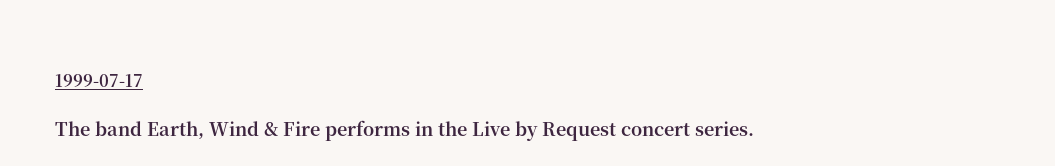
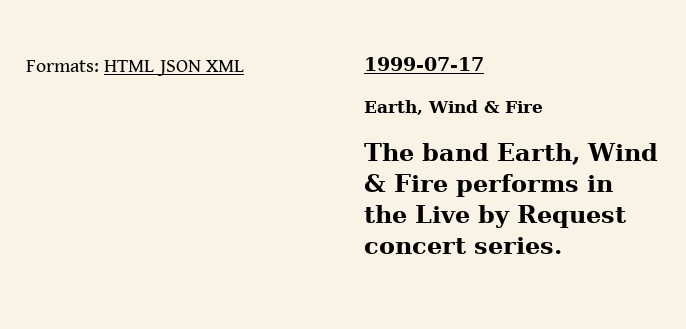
[55,74,143,87] 1999-07-17 -> [26,60,244,76] [364,57,484,71] [364,100,543,115] Formats: HTML JSON XML // 1999-07-17 // Earth, Wind & Fire

